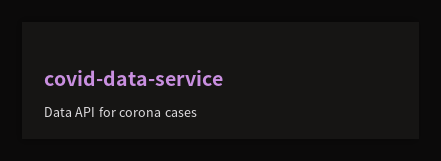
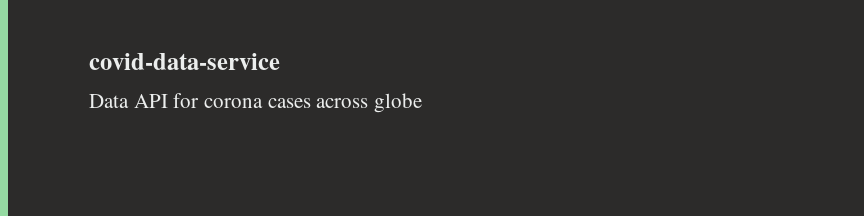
(197, 113) none -> [316,93,423,113] across globe

